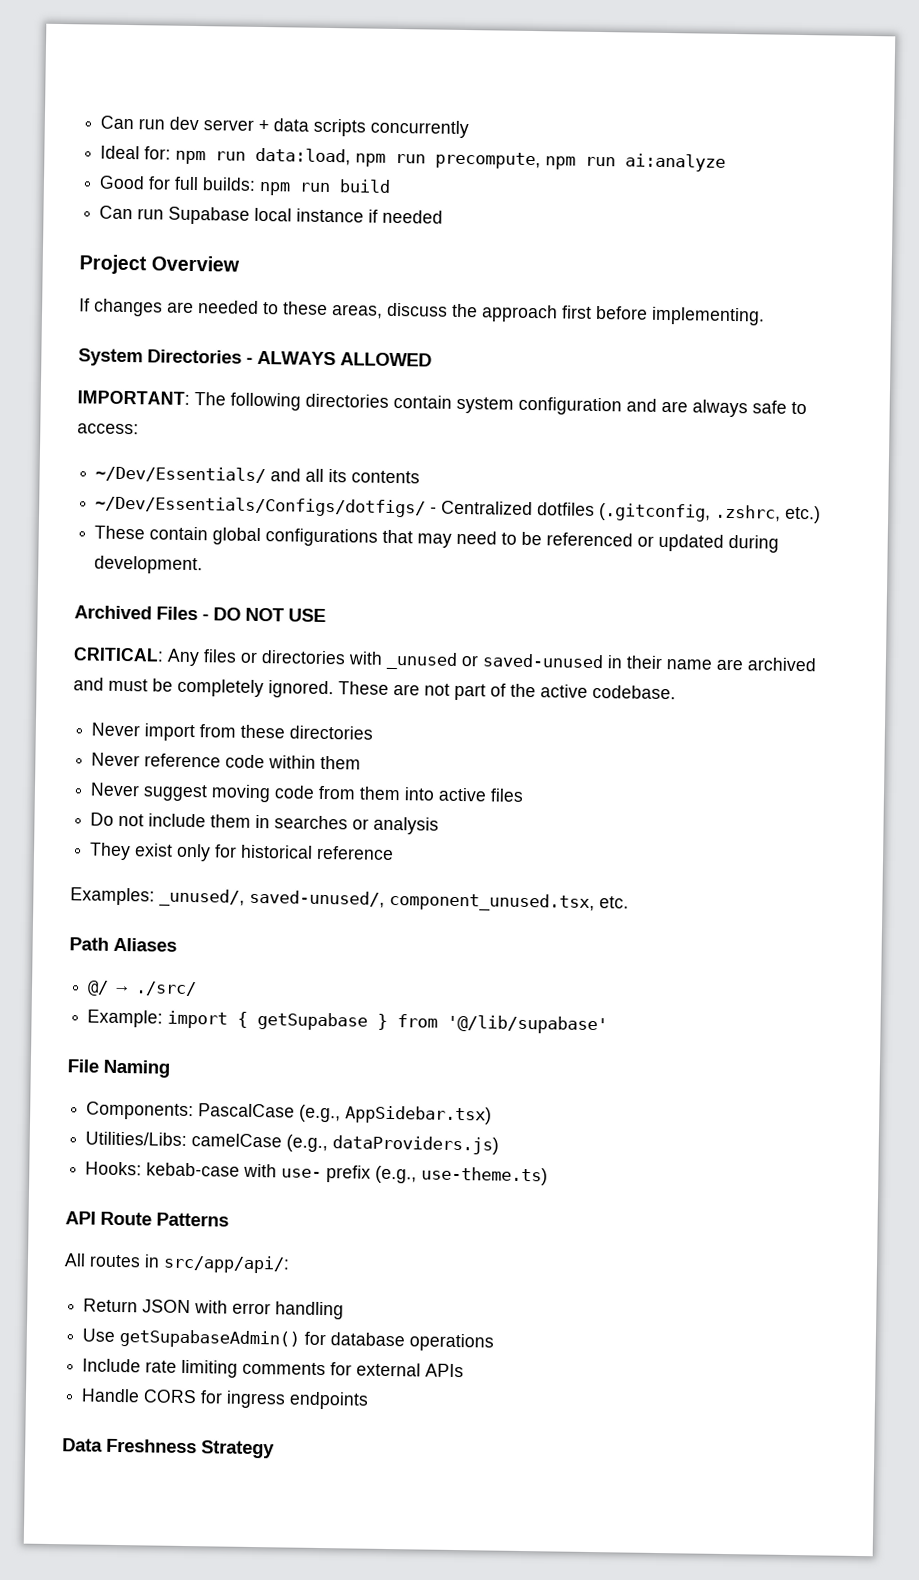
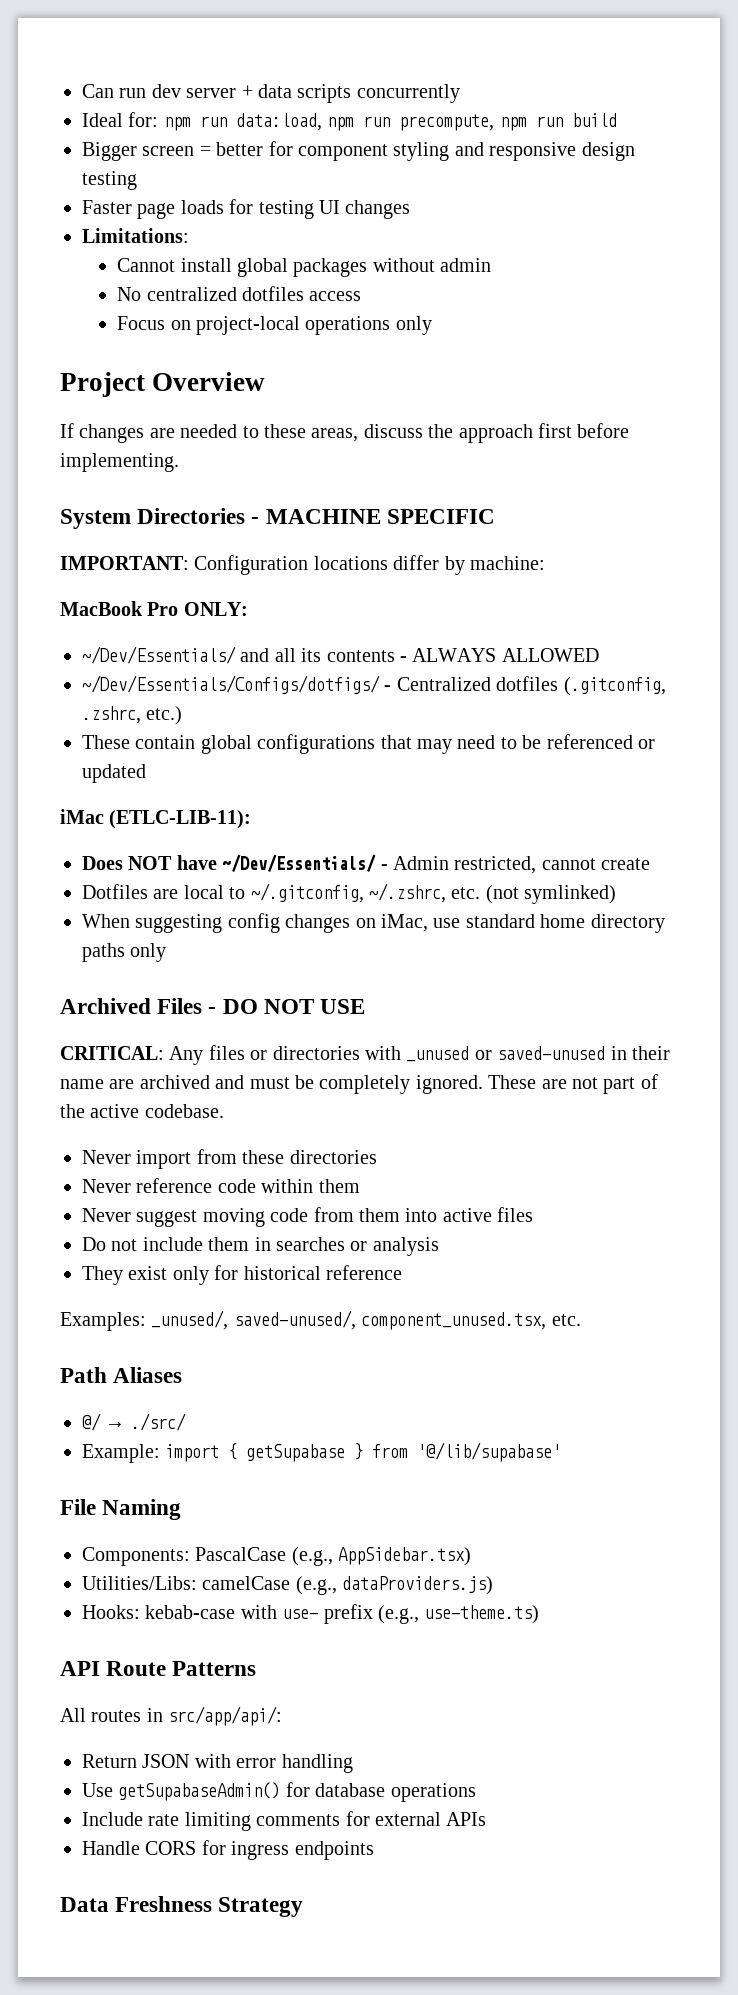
[625,153,727,172] [99,175,392,196] [99,205,444,225] ai:analyze // Good for full builds: npm run build // Can run Supabase local instance if needed -> [571,113,617,127] [82,141,635,161] [82,171,137,190] [82,199,411,219] [82,228,189,243] [117,258,492,277] [117,286,362,301] [117,316,432,335] build // Bigger screen = better for component styling and responsive design testing // Faster page loads for testing UI changes // Limitations: // Cannot install global packages without admin // No centralized dotfiles access // Focus on project-local operations only
[257,350,432,367] ALWAYS ALLOWED -> [265,509,495,524] MACHINE SPECIFIC
[194,392,807,418] [77,423,139,435] The following directories contain system configuration and are always safe to access: -> [194,555,545,575] [60,601,248,616] Configuration locations differ by machine: // MacBook Pro ONLY:
(421, 477) none -> [400,648,599,662] - ALWAYS ALLOWED
[728,534,780,553] [94,555,204,575] during development. -> [60,809,252,829] [82,854,651,874] [82,883,617,904] [82,913,665,933] [82,943,167,962] // iMac (ETLC-LIB-11): // Does NOT have ~/Dev/Essentials/ - Admin restricted, cannot create // Dotfiles are local to ~/.gitconfig, ~/.zshrc, etc. (not symlinked) // When suggesting config changes on iMac, use standard home directory paths only

